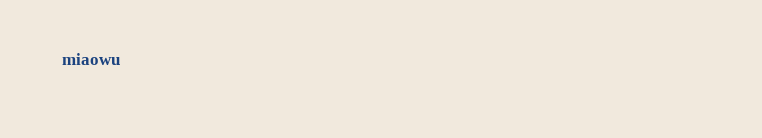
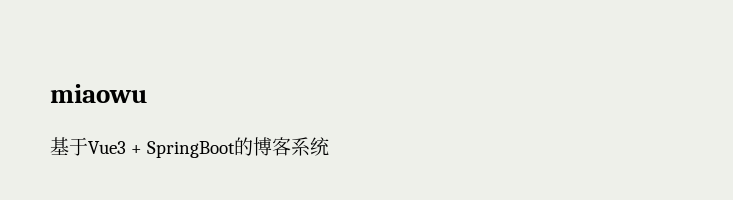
(120, 59) none -> [50,137,330,158] // 基于Vue3 + SpringBoot的博客系统

